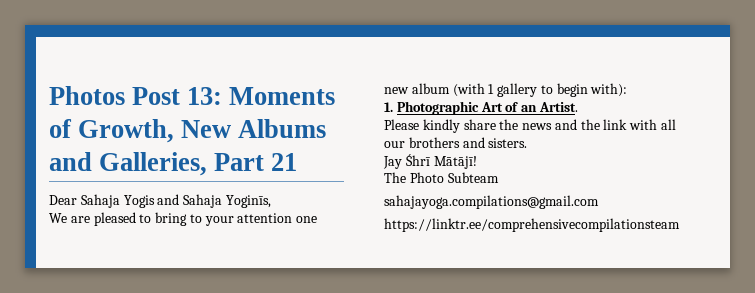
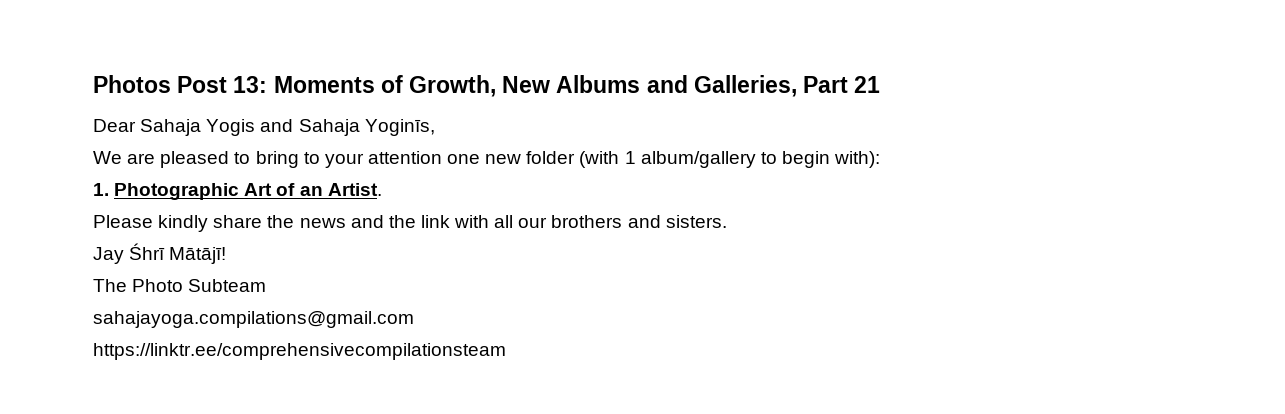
[411,83,450,94] album -> [526,151,576,164] folder
[497,83,538,97] gallery -> [640,151,756,168] album/gallery

